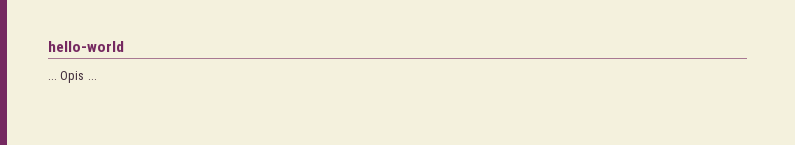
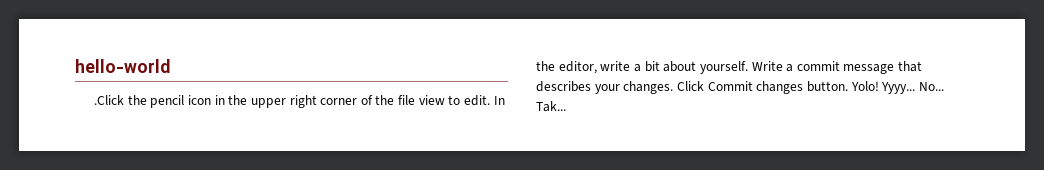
[48,71,97,83] ... Opis ... -> [93,95,505,108] [536,61,923,74] [536,81,944,94] [536,101,566,112] .Click the pencil icon in the upper right corner of the file view to edit. In the editor, write a bit about yourself. Write a commit message that describes your changes. Click Commit changes button. Yolo! Yyyy... No... Tak...

